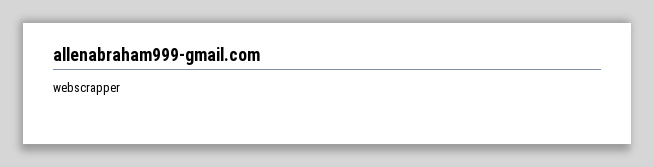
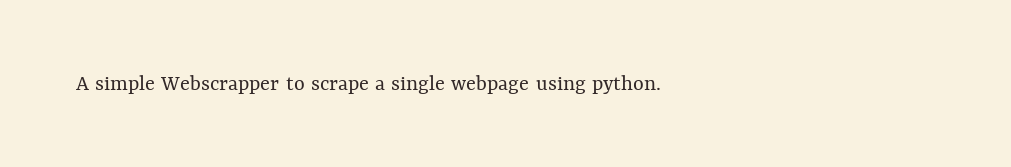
[53,47,260,65] [53,82,120,95] allenabraham999-gmail.com // webscrapper -> [76,75,661,94] A simple Webscrapper to scrape a single webpage using python.

